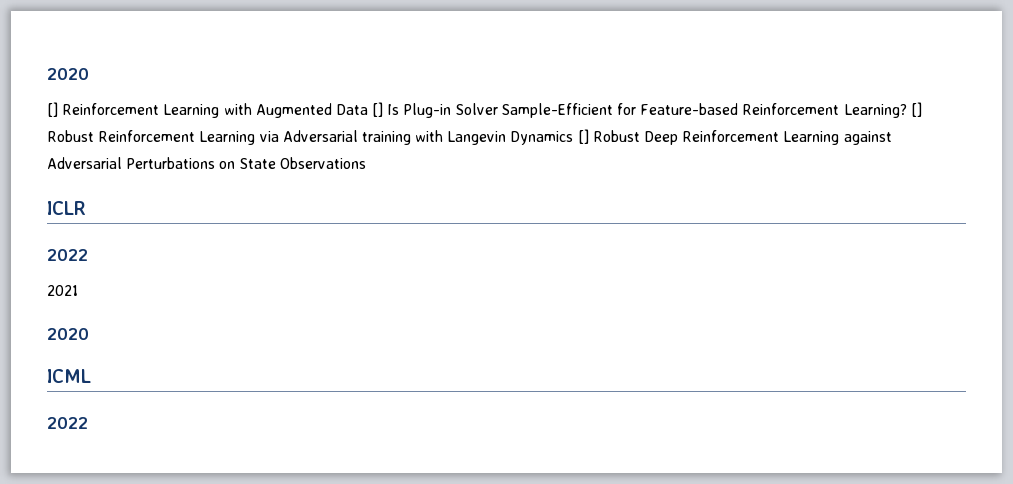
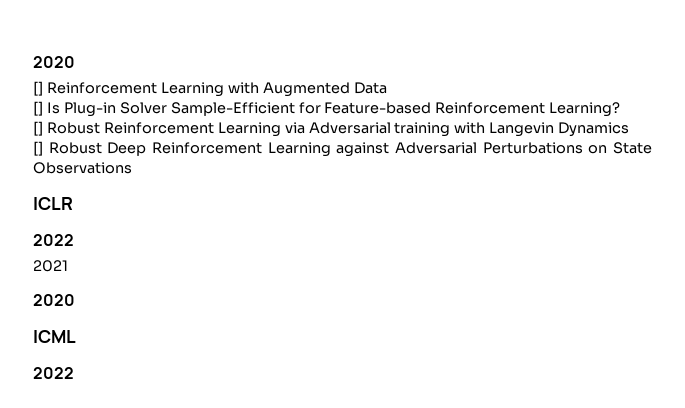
(368, 109) none -> (387, 88) //
(907, 111) none -> (621, 109) //
(574, 138) none -> (630, 129) //

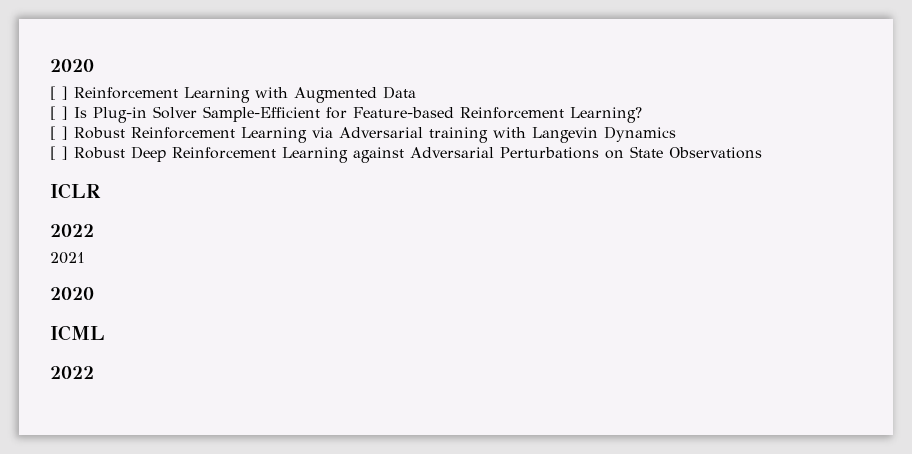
[33,56,75,68] [33,81,43,96] 2020 // [] -> [50,59,94,72] [50,86,68,100] 2020 // [ ]
[33,101,43,116] [] -> [50,106,68,120] [ ]
[33,121,43,136] [] -> [50,126,68,140] [ ]
[33,141,43,156] [] -> [50,146,68,160] [ ]

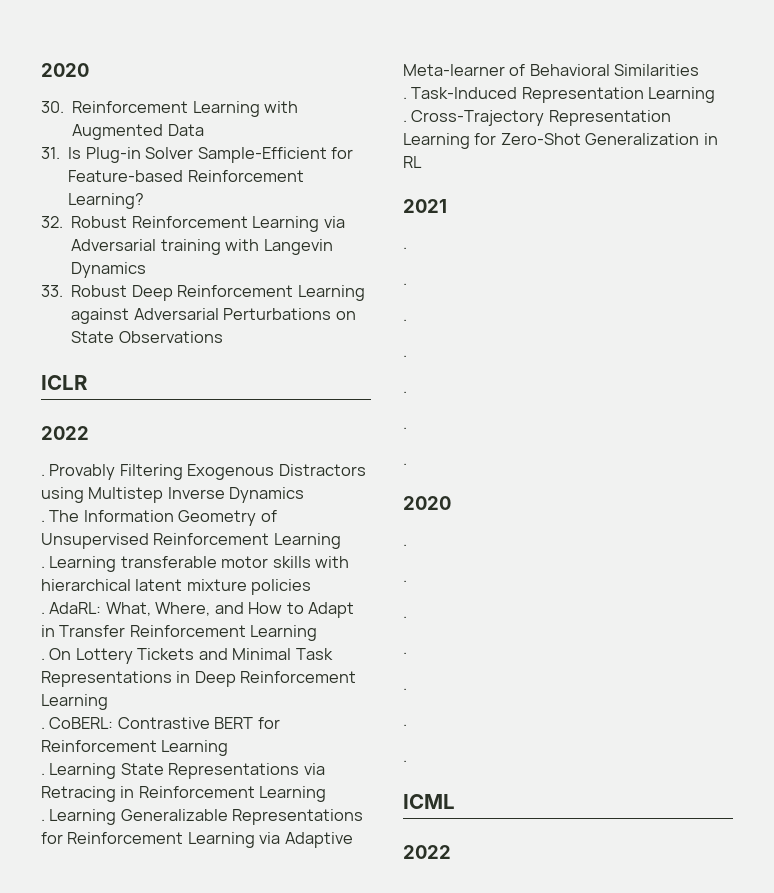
[50,59,94,72] [50,86,68,100] 2020 // [ ] -> [41,63,89,77] [41,101,64,113] 2020 // 30.
[50,106,68,120] [ ] -> [41,147,60,159] 31.
[50,126,68,140] [ ] -> [41,216,63,228] 32.
[50,146,68,160] [ ] -> [41,285,63,297] 33.
[50,252,85,264] [50,287,94,300] 2021 // 2020 -> [41,464,366,480] [41,487,305,503] [41,510,277,526] [41,533,341,549] [41,556,350,572] [41,579,312,595] [41,602,355,618] [41,625,318,641] [41,648,333,664] [41,671,357,687] [41,694,108,710] [41,717,280,729] [41,740,229,756] [41,763,325,779] [41,786,327,802] [41,809,364,825] [41,832,353,848] [403,64,700,76] [403,87,716,103] [403,110,671,126] [403,133,718,149] [403,156,422,168] [403,199,447,213] [403,247,407,249] [403,283,407,285] [403,319,407,321] [403,355,407,357] [403,391,407,393] [403,427,407,429] [403,463,407,465] [403,496,451,510] [403,544,407,546] [403,580,407,582] [403,616,407,618] [403,652,407,654] [403,688,407,690] [403,724,407,726] [403,760,407,762] . Provably Filtering Exogenous Distractors using Multistep Inverse Dynamics // . The Information Geometry of Unsupervised Reinforcement Learning // . Learning transferable motor skills with hierarchical latent mixture policies // . AdaRL: What, Where, and How to Adapt in Transfer Reinforcement Learning // . On Lottery Tickets and Minimal Task Representations in Deep Reinforcement Learning // . CoBERL: Contrastive BERT for Reinforcement Learning // . Learning State Representations via Retracing in Reinforcement Learning // . Learning Generalizable Representations for Reinforcement Learning via Adaptive Meta-learner of Behavioral Similarities // . Task-Induced Representation Learning // . Cross-Trajectory Representation Learning for Zero-Shot Generalization in RL // 2021 // . // . // . // . // . // . // . // 2020 // . // . // . // . // . // . // .

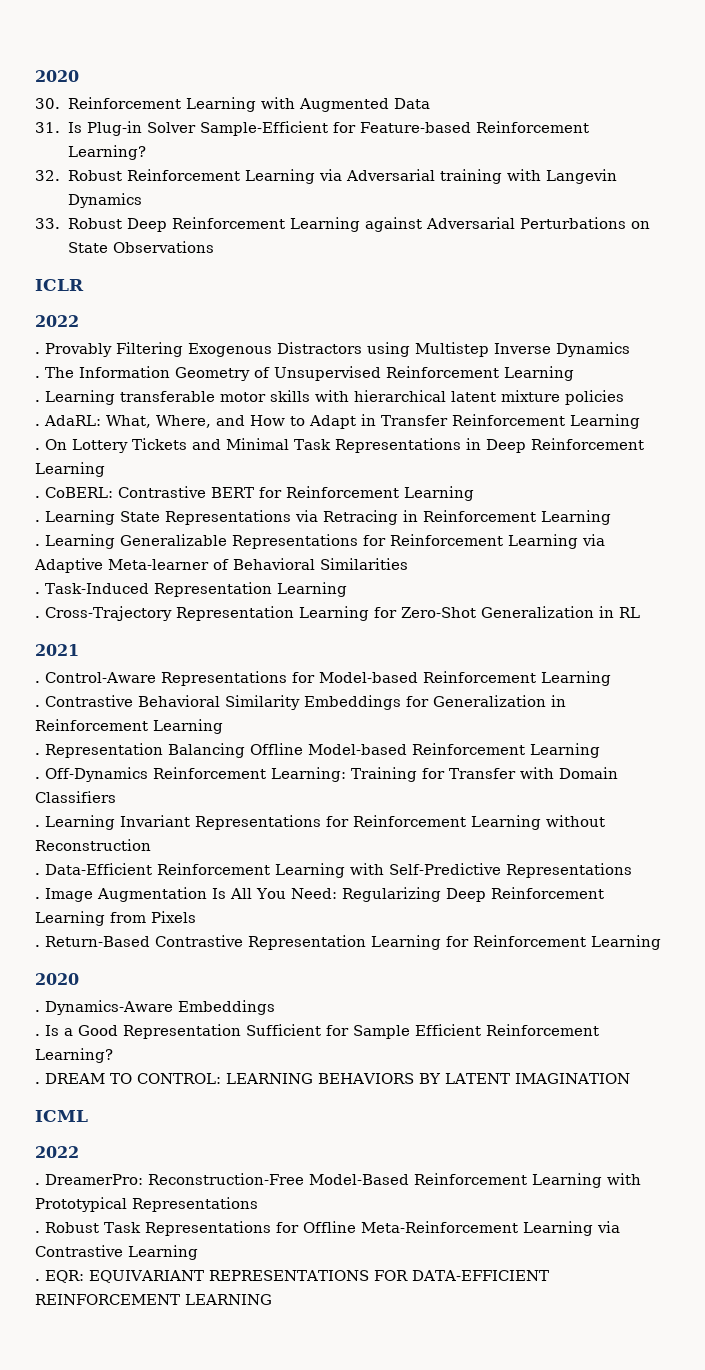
[403,283,407,285] [403,319,407,321] [403,355,407,357] [403,391,407,393] [403,427,407,429] [403,463,407,465] // . // . // . // . // . // . -> [45,671,611,686] [35,695,566,710] [35,719,223,734] [35,743,600,758] [35,767,618,782] [35,791,116,803] [35,815,605,830] [35,839,151,851] [35,863,632,878] [35,887,604,902] [35,911,196,926] [35,935,661,950] Control-Aware Representations for Model-based Reinforcement Learning // . Contrastive Behavioral Similarity Embeddings for Generalization in Reinforcement Learning // . Representation Balancing Offline Model-based Reinforcement Learning // . Off-Dynamics Reinforcement Learning: Training for Transfer with Domain Classifiers // . Learning Invariant Representations for Reinforcement Learning without Reconstruction // . Data-Efficient Reinforcement Learning with Self-Predictive Representations // . Image Augmentation Is All You Need: Regularizing Deep Reinforcement Learning from Pixels // . Return-Based Contrastive Representation Learning for Reinforcement Learning
[403,580,407,582] [403,616,407,618] [403,652,407,654] [403,688,407,690] [403,724,407,726] [403,760,407,762] [403,794,455,809] [403,845,451,859] // . // . // . // . // . // . // ICML // 2022 -> [45,1000,275,1015] [35,1024,599,1039] [35,1048,113,1063] [35,1073,630,1084] [35,1110,88,1122] [35,1146,79,1158] [35,1173,641,1188] [35,1197,258,1212] [35,1221,620,1236] [35,1245,198,1260] [35,1270,549,1283] [35,1294,272,1305] Dynamics-Aware Embeddings // . Is a Good Representation Sufficient for Sample Efficient Reinforcement Learning? // . DREAM TO CONTROL: LEARNING BEHAVIORS BY LATENT IMAGINATION // ICML // 2022 // . DreamerPro: Reconstruction-Free Model-Based Reinforcement Learning with Prototypical Representations // . Robust Task Representations for Offline Meta-Reinforcement Learning via Contrastive Learning // . EQR: EQUIVARIANT REPRESENTATIONS FOR DATA-EFFICIENT REINFORCEMENT LEARNING

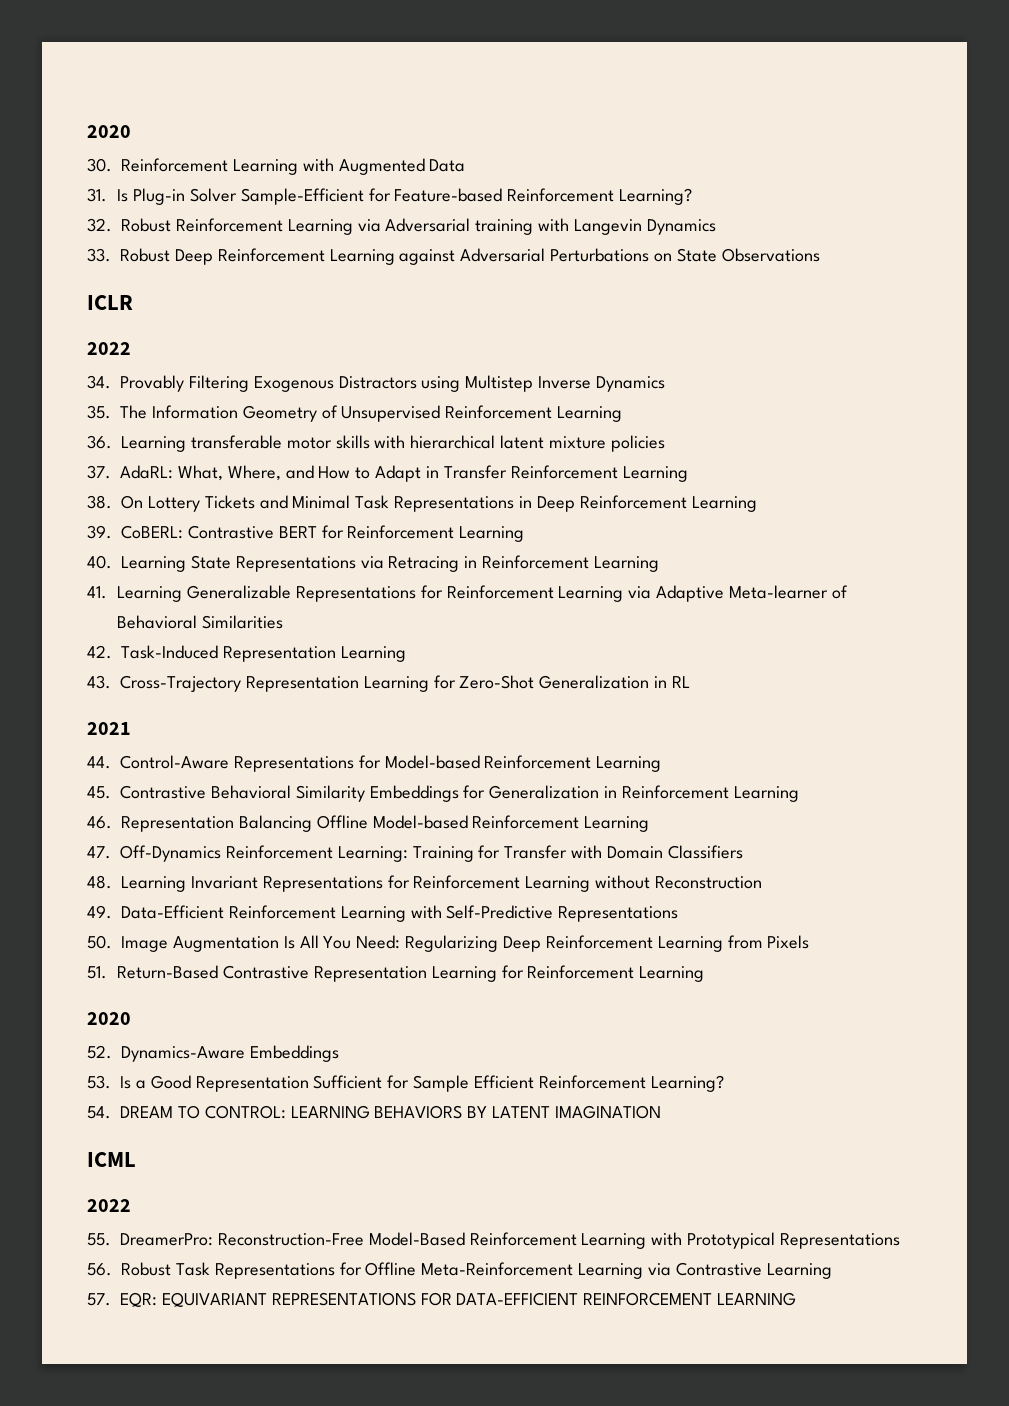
[35,352,40,354] . -> [87,375,111,389] 34.
[35,376,40,378] . -> [87,405,111,419] 35.
[35,400,40,402] . -> [87,435,112,449] 36.
[35,424,40,426] . -> [87,465,111,479] 37.
[35,448,40,450] . -> [87,495,112,509] 38.
[35,496,40,498] . -> [87,525,112,539] 39.
[35,520,40,522] . -> [87,555,112,569] 40.
[35,544,40,546] . -> [87,586,107,599] 41.
[35,592,40,594] . -> [87,645,112,659] 42.
[35,616,40,618] . -> [87,675,111,689] 43.
[35,681,40,683] . -> [87,756,111,769] 44.
[35,705,40,707] . -> [87,786,111,799] 45.
[35,753,40,755] . -> [87,816,112,829] 46.
[35,777,40,779] . -> [87,846,111,859] 47.
[35,825,40,827] . -> [87,875,112,889] 48.
[35,873,40,875] . -> [87,905,112,919] 49.
[35,897,40,899] . -> [87,935,112,949] 50.
[35,945,40,947] . -> [87,966,107,979] 51.
[35,1010,40,1012] . -> [87,1045,112,1059] 52.
[35,1034,40,1036] . -> [87,1075,111,1089] 53.
[35,1082,40,1084] . -> [87,1106,111,1119] 54.
[35,1183,40,1185] . -> [87,1233,111,1246] 55.
[35,1231,40,1233] . -> [87,1263,112,1276] 56.
[35,1279,40,1281] . -> [87,1293,111,1306] 57.

